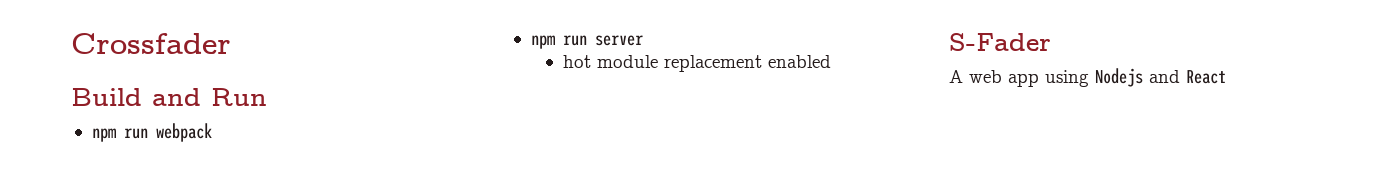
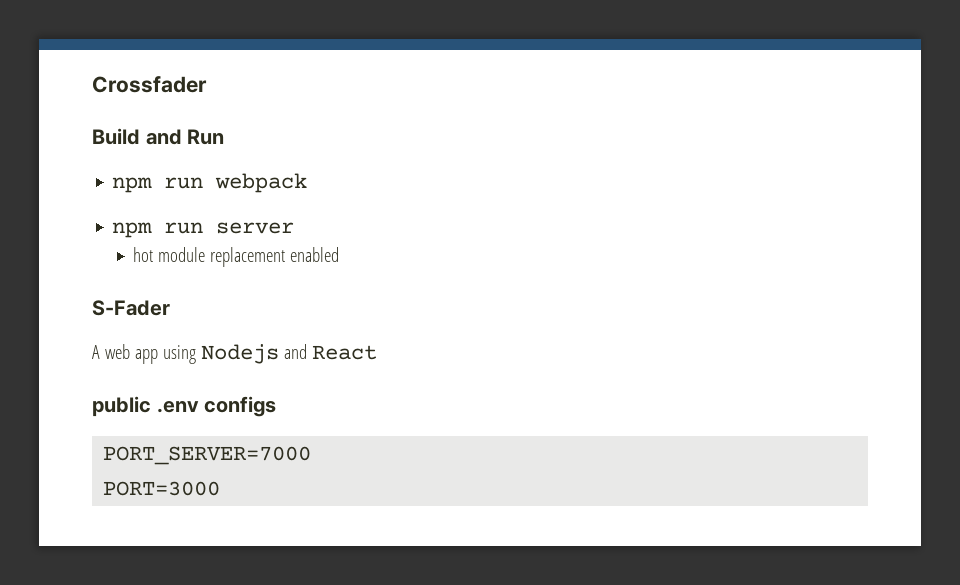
(1226, 77) none -> [92,396,277,417] [103,446,312,465] [103,481,221,496] // public .env configs // PORT_SERVER=7000 // PORT=3000

